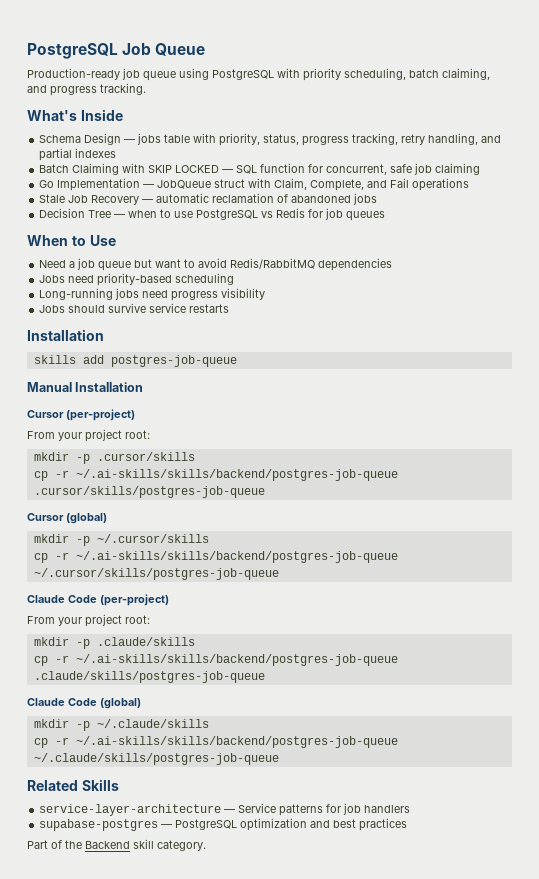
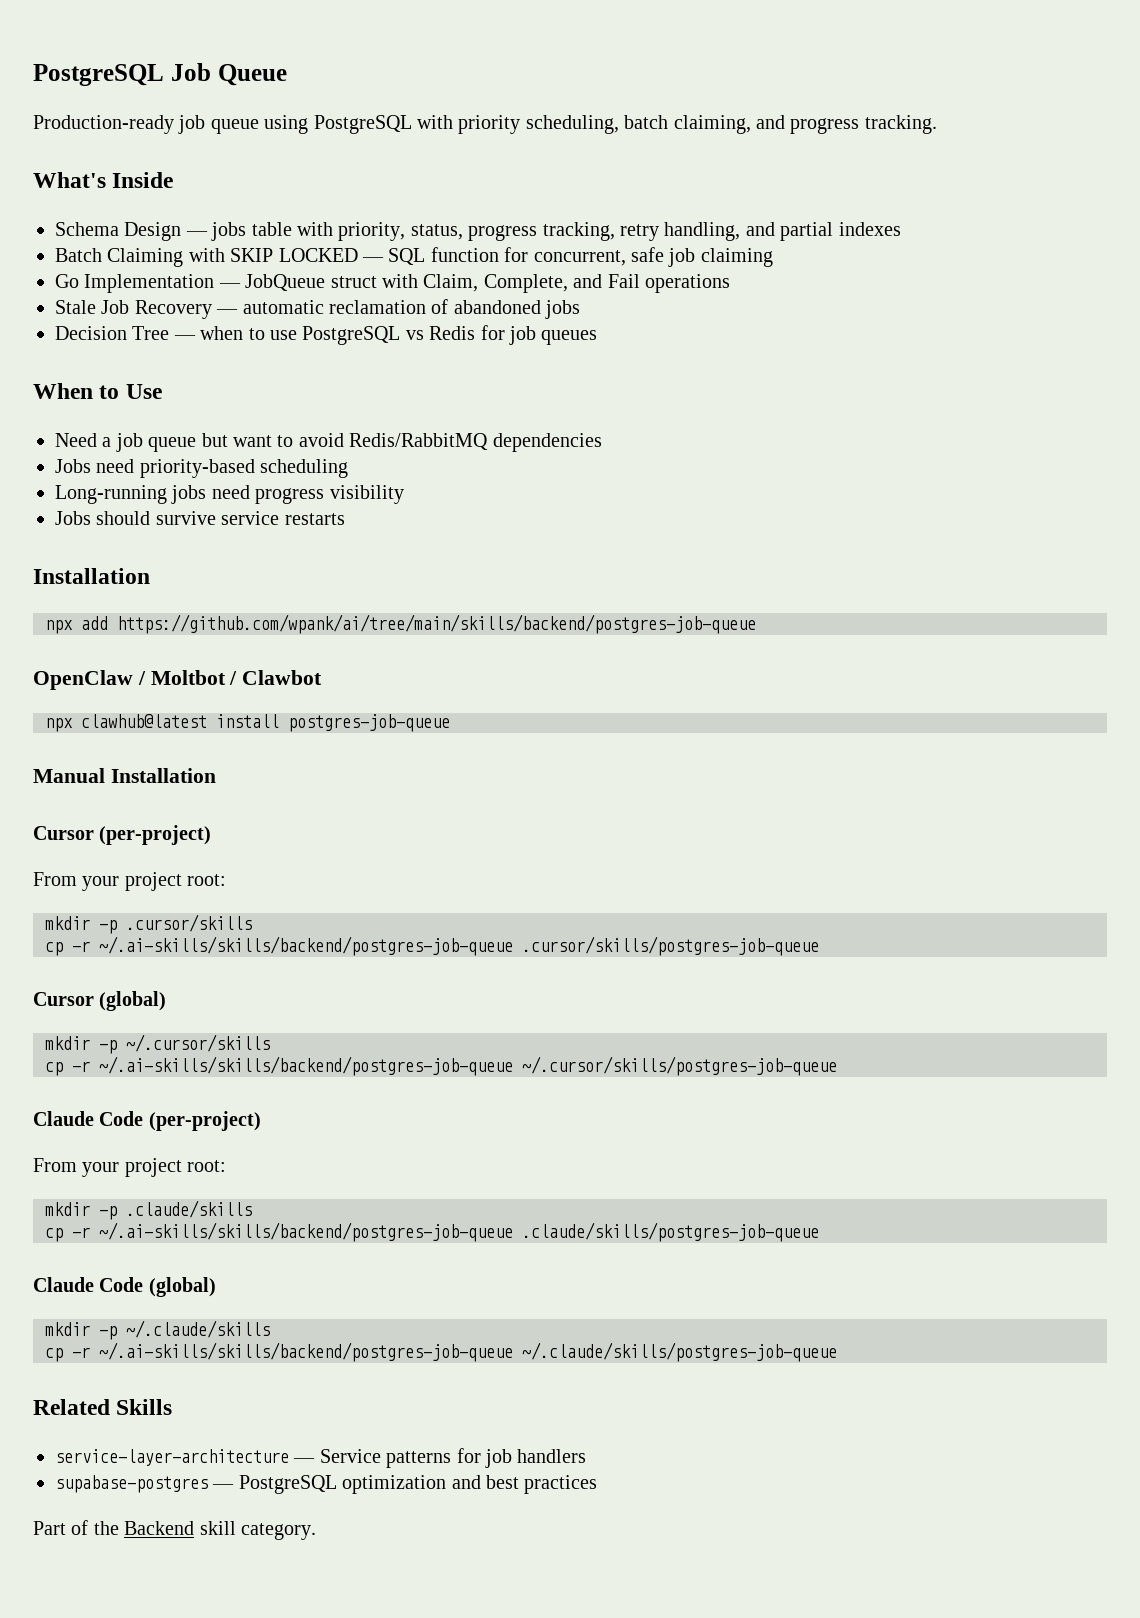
[33,355,104,364] skills add -> [45,614,756,634] [33,670,323,690] [45,714,279,732] npx add https://github.com/wpank/ai/tree/main/skills/backend/postgres-job-queue // OpenClaw / Moltbot / Clawbot // npx clawhub@latest install

